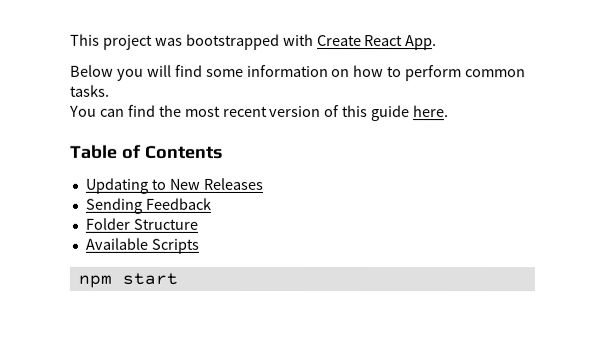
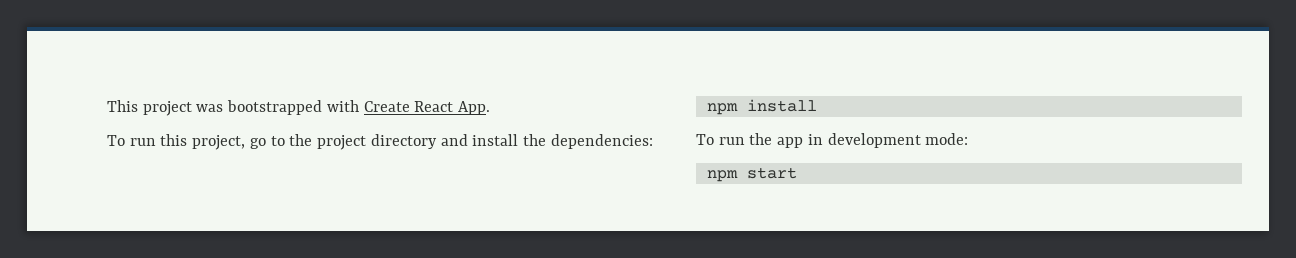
[70,64,527,82] [70,84,110,97] [69,104,450,122] [70,144,223,159] [84,177,263,194] [84,197,211,214] [84,217,198,230] [84,237,199,254] Below you will find some information on how to perform common tasks. // You can find the most recent version of this guide here. // Table of Contents // Updating to New Releases // Sending Feedback // Folder Structure // Available Scripts -> [107,134,653,150] [706,99,817,115] [696,133,969,148] To run this project, go to the project directory and install the dependencies: // npm install // To run the app in development mode:

